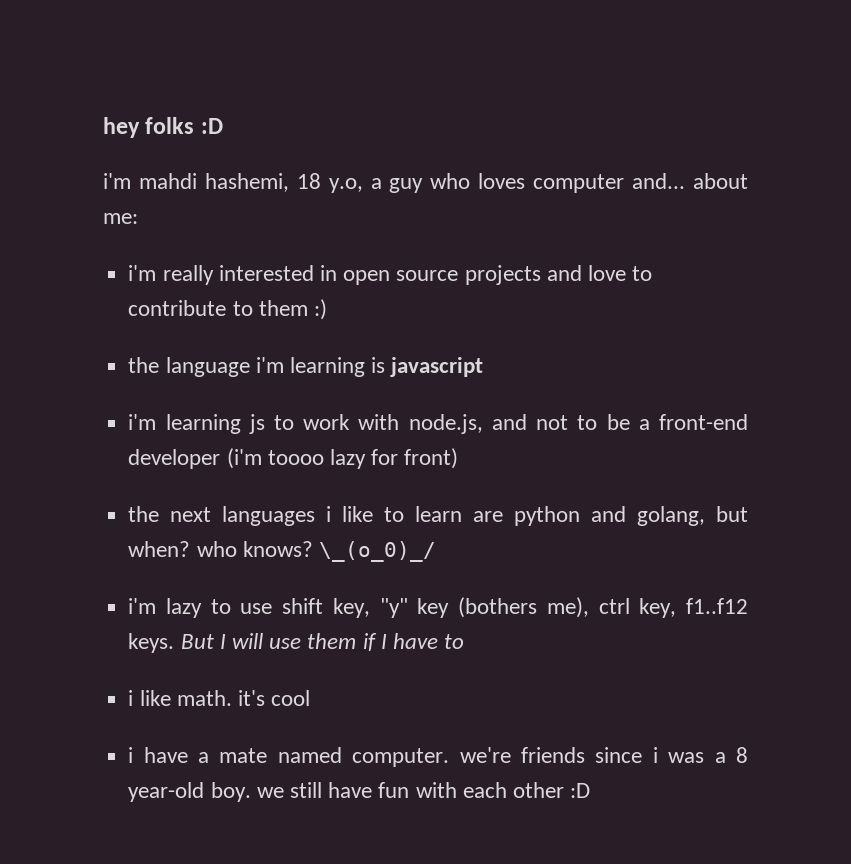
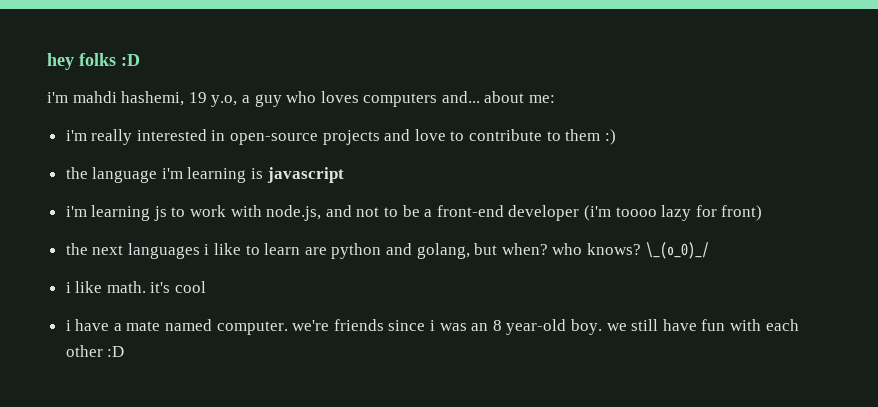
[296,173,321,189] 18 -> [188,92,207,103] 19
[533,174,625,193] computer -> [363,93,438,107] computers
[343,270,459,285] open source -> [230,133,319,145] open-source
[128,597,749,618] [128,633,465,653] // i'm lazy to use shift key, "y" key (bothers me), ctrl key, f1..f12 keys. But I will use them if I have to -> (709, 250) none
[714,752,726,763] a -> [471,323,489,331] an

